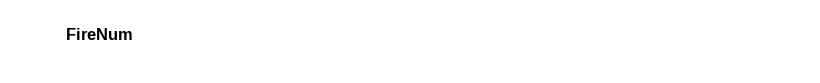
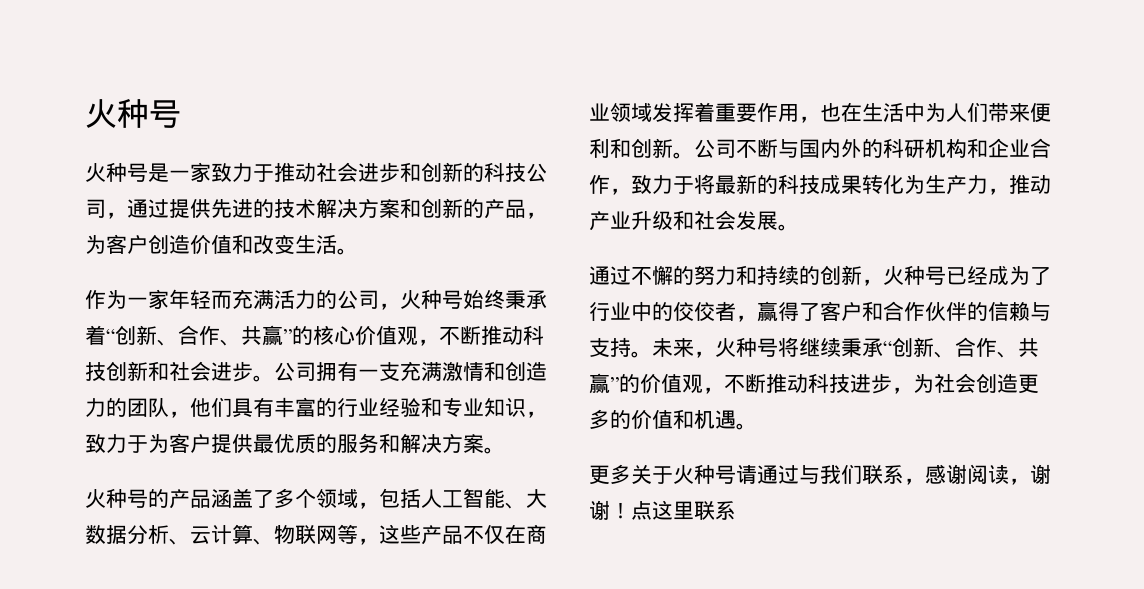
[66,28,133,40] FireNum -> [85,99,181,128] [85,162,547,183] [85,198,547,219] [85,234,358,255] [85,289,547,310] [85,325,544,346] [85,361,547,382] [85,397,547,418] [85,433,505,454] [85,488,547,509] [85,524,547,545] [589,102,1051,123] [589,138,1051,159] [589,174,1051,195] [589,210,799,231] [589,265,1051,286] [589,301,1051,322] [589,337,1039,358] [589,373,1039,394] [589,409,757,430] [589,464,1051,485] [589,500,736,520] 火种号 // 火种号是一家致力于推动社会进步和创新的科技公司，通过提供先进的技术解决方案和创新的产品，为客户创造价值和改变生活。 // 作为一家年轻而充满活力的公司，火种号始终秉承着“创新、合作、共赢”的核心价值观，不断推动科技创新和社会进步。公司拥有一支充满激情和创造力的团队，他们具有丰富的行业经验和专业知识，致力于为客户提供最优质的服务和解决方案。 // 火种号的产品涵盖了多个领域，包括人工智能、大数据分析、云计算、物联网等，这些产品不仅在商业领域发挥着重要作用，也在生活中为人们带来便利和创新。公司不断与国内外的科研机构和企业合作，致力于将最新的科技成果转化为生产力，推动产业升级和社会发展。 // 通过不懈的努力和持续的创新，火种号已经成为了行业中的佼佼者，赢得了客户和合作伙伴的信赖与支持。未来，火种号将继续秉承“创新、合作、共赢”的价值观，不断推动科技进步，为社会创造更多的价值和机遇。 // 更多关于火种号请通过与我们联系，感谢阅读，谢谢！点这里联系

